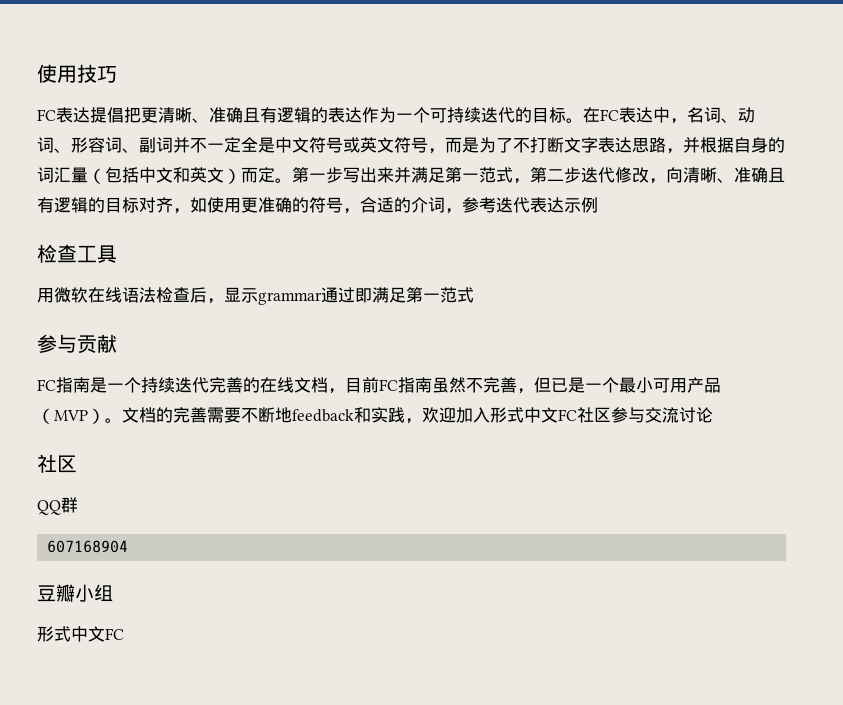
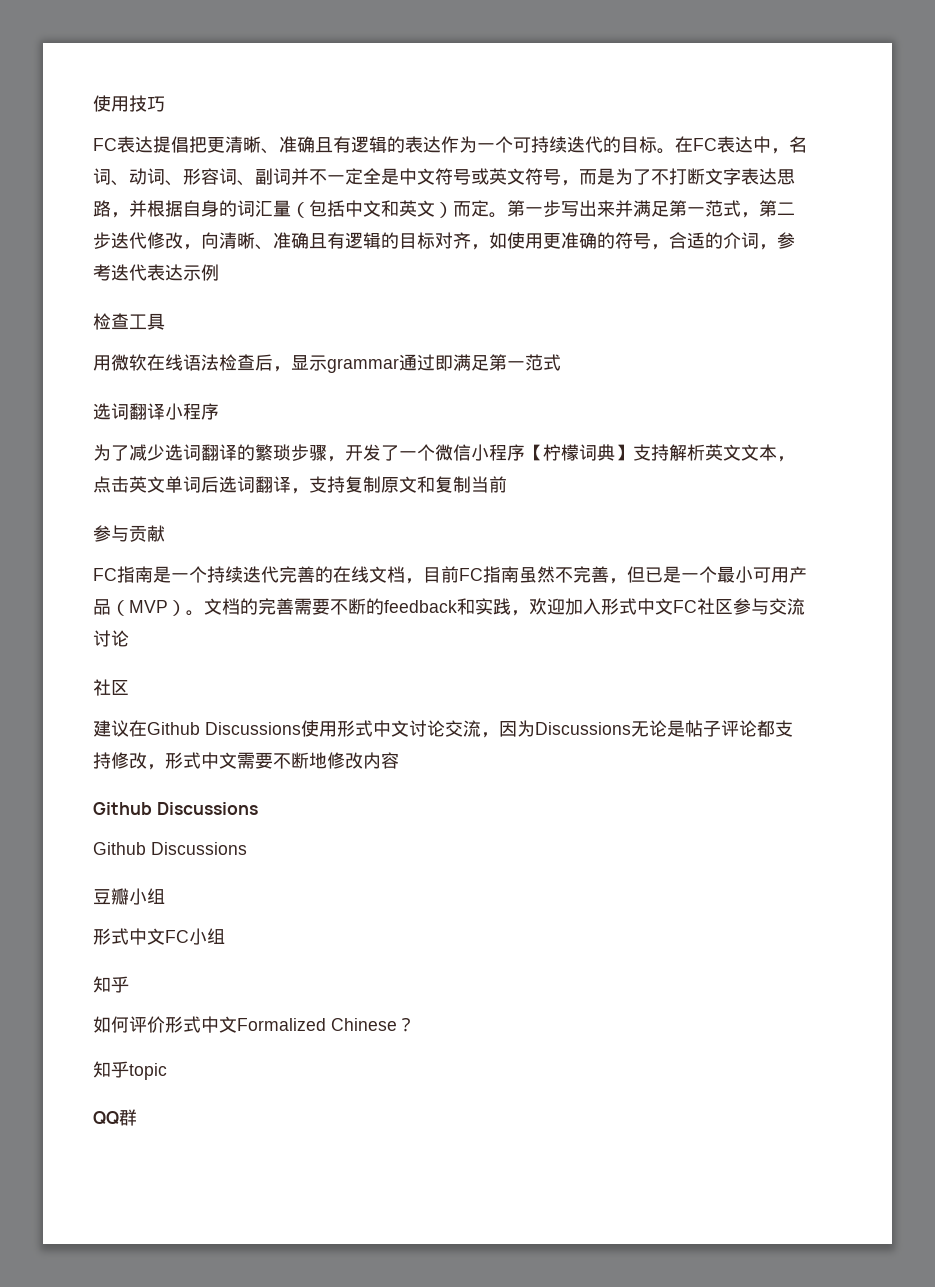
(474, 295) none -> [93,403,219,420] [93,444,795,462] [93,476,507,494] // 选词翻译小程序 // 为了减少选词翻译的繁琐步骤，开发了一个微信小程序【柠檬词典】支持解析英文文本，点击英文单词后选词翻译，支持复制原文和复制当前
[275,407,292,423] 地 -> [366,598,384,615] 的
[37,497,78,515] [47,540,129,553] QQ群 // 607168904 -> [93,720,793,738] [93,752,399,770] [93,802,258,815] [93,842,247,855] 建议在Github Discussions使用形式中文讨论交流，因为Discussions无论是帖子评论都支持修改，形式中文需要不断地修改内容 // Github Discussions // Github Discussions
(124, 634) none -> [189,928,225,945] [93,976,129,993] [93,1016,415,1033] [93,1061,167,1080] [93,1109,137,1126] 小组 // 知乎 // 如何评价形式中文Formalized Chinese？ // 知乎topic // QQ群

